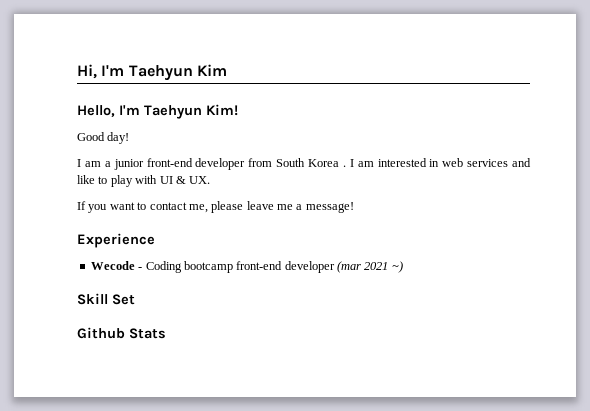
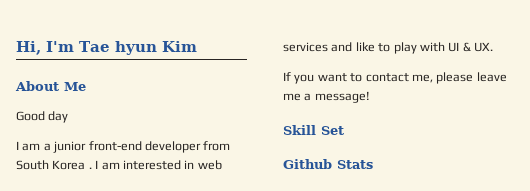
[128,65,193,81] Taehyun -> [79,41,157,55] Tae hyun
[77,104,238,119] Hello, I'm Taehyun Kim! -> [15,81,86,91] About Me
[107,132,130,144] day! -> [48,111,69,123] day
[77,233,155,248] [90,261,403,273] // Experience // Wecode - Coding bootcamp front-end developer (mar 2021 ~) -> (370, 97) none

